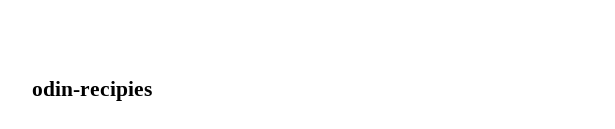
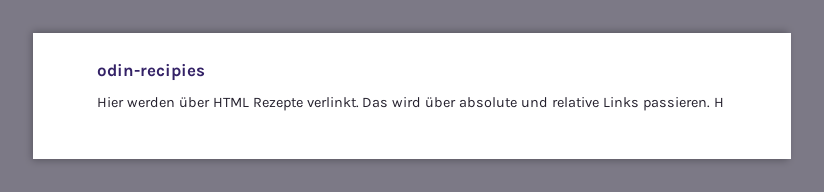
(152, 91) none -> [97,97,724,111] // Hier werden über HTML Rezepte verlinkt. Das wird über absolute und relative Links passieren. H

